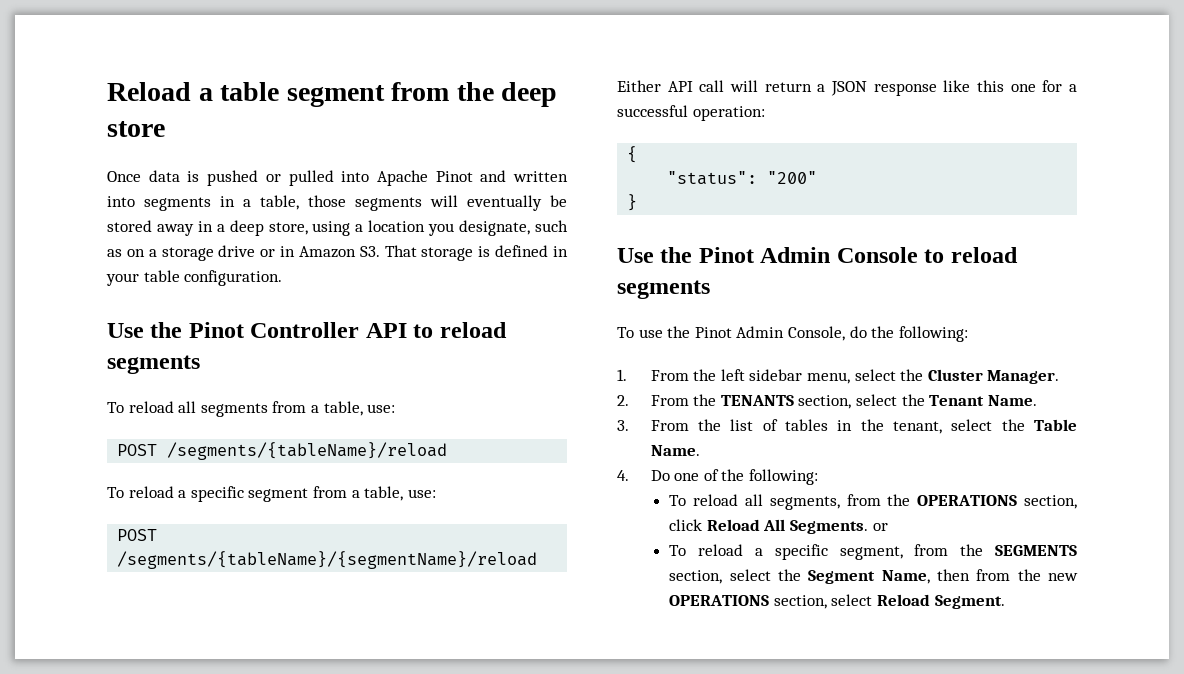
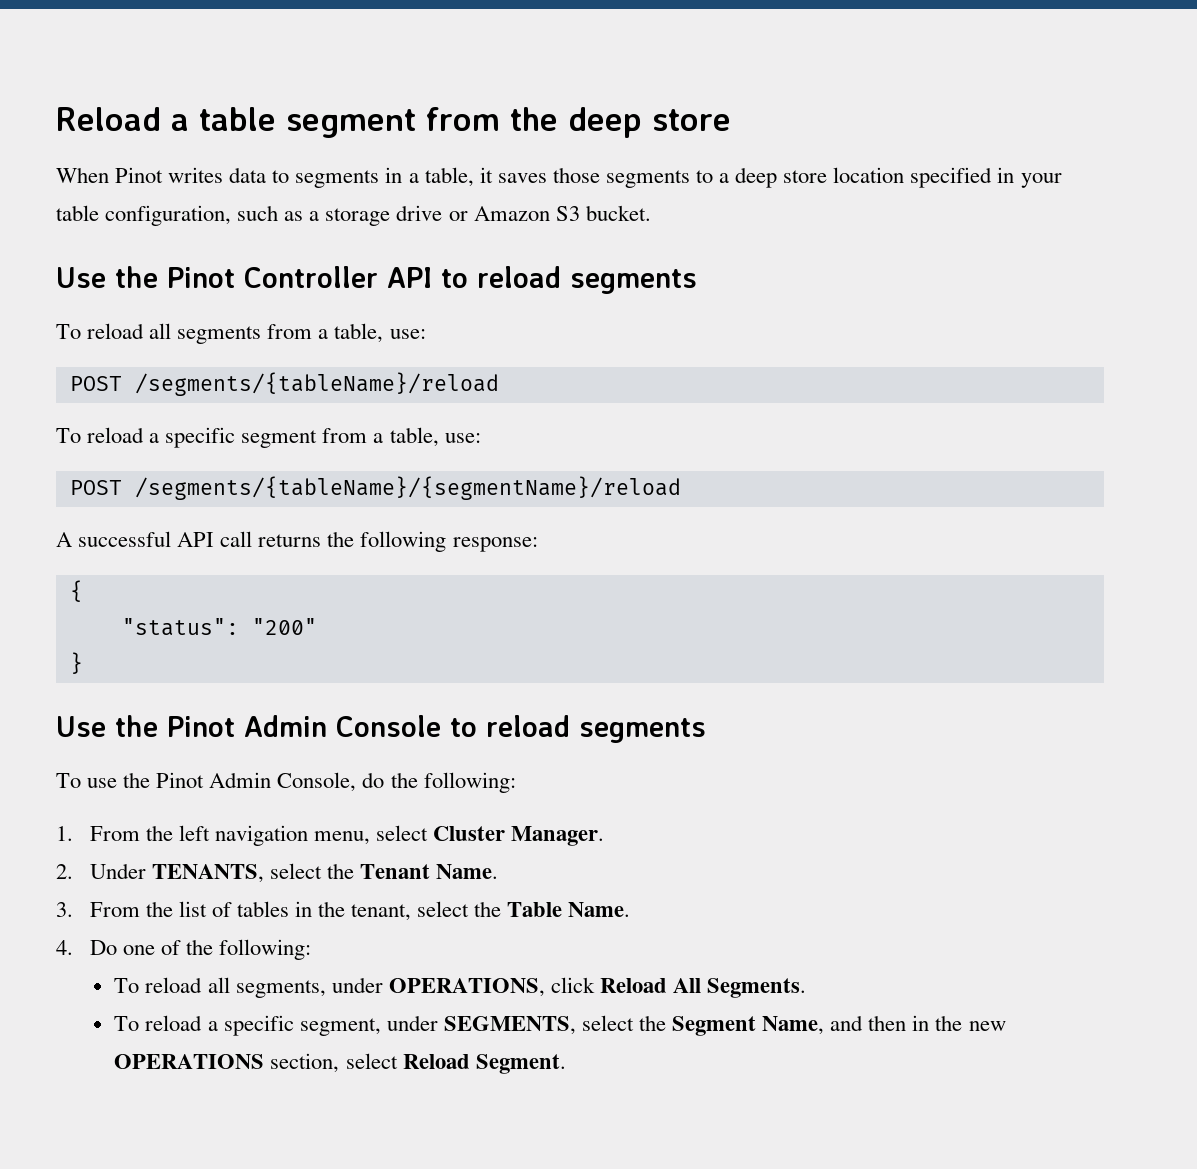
[107,170,568,186] [107,195,567,211] [107,220,531,236] Once data is pushed or pulled into Apache Pinot and written into segments in a table, those segments will eventually be stored away in a deep store, using a location you designate, -> [56,167,1062,188] [56,205,232,226] When Pinot writes data to segments in a table, it saves those segments to a deep store location specified in your table configuration,
[126,249,145,257] on -> (304, 216) none
[280,245,568,261] [106,270,283,286] in Amazon S3. That storage is defined in your table configuration. -> [473,205,651,221] Amazon S3 bucket.
[617,80,1077,96] [617,105,765,121] Either API call will return a JSON response like this one for a successful operation: -> [56,531,538,552] A successful API call returns the following response:
[749,369,803,381] sidebar -> [214,825,308,846] navigation
[900,369,924,381] the -> (429, 833) none
[650,394,852,409] From the TENANTS section, -> [89,863,264,883] Under TENANTS,
[846,494,1077,509] from the OPERATIONS section, -> [331,977,545,997] under OPERATIONS,
[872,523,888,531] or -> (807, 988) none
[914,544,1077,556] [669,570,723,584] from the SEGMENTS section, -> [386,1015,576,1035] under SEGMENTS,
[936,569,1011,581] then from -> [830,1015,930,1031] and then in

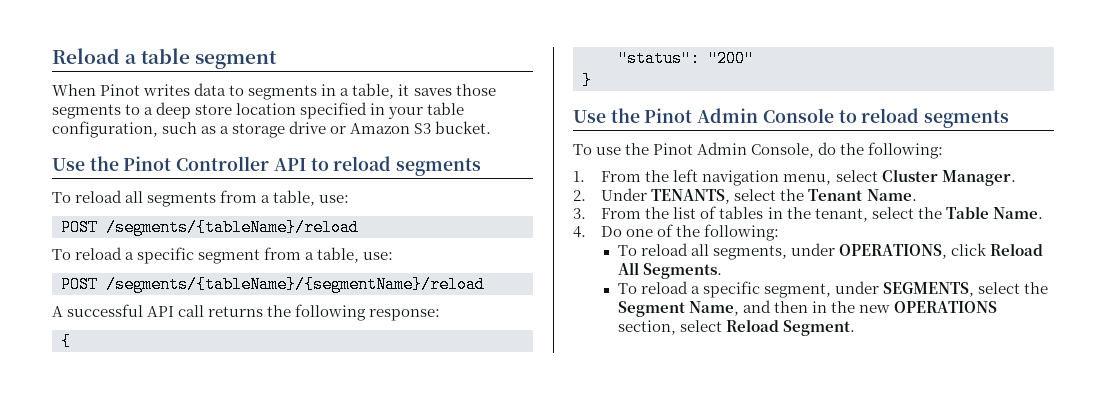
[426,107,731,138] from the deep store -> (278, 59) none

